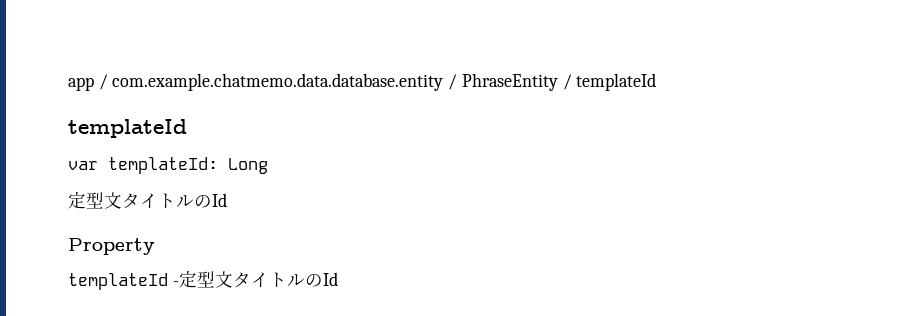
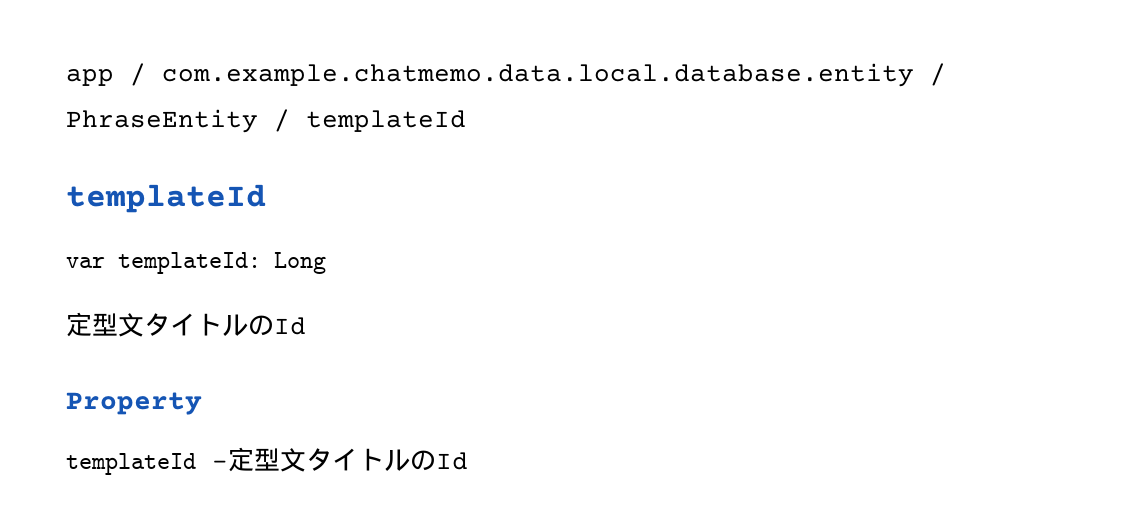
[112,73,444,91] com.example.chatmemo.data.database.entity -> [162,63,914,87] com.example.chatmemo.data.local.database.entity

